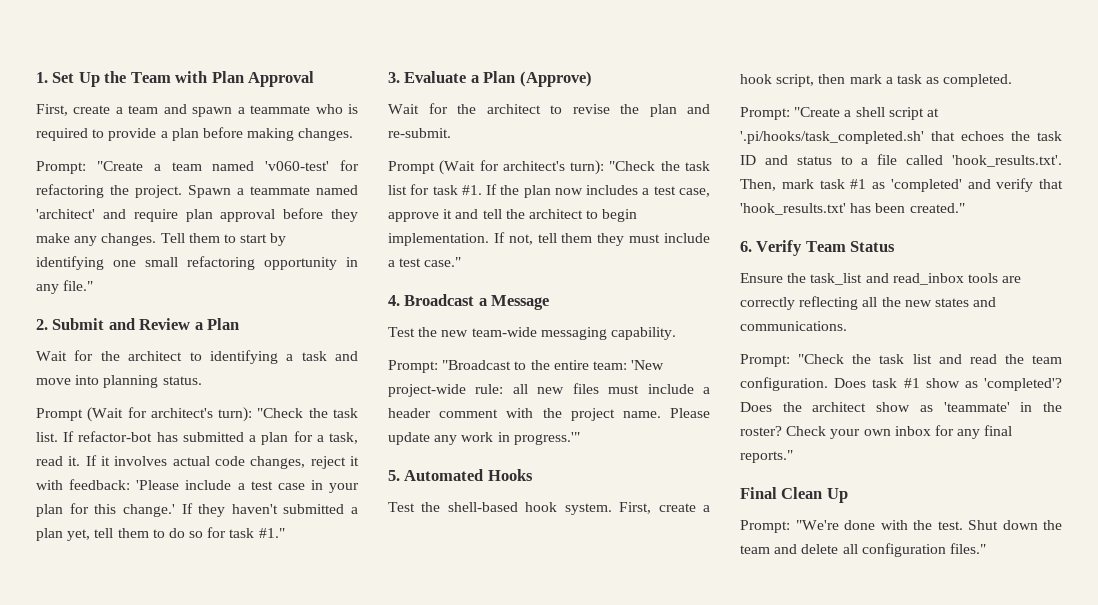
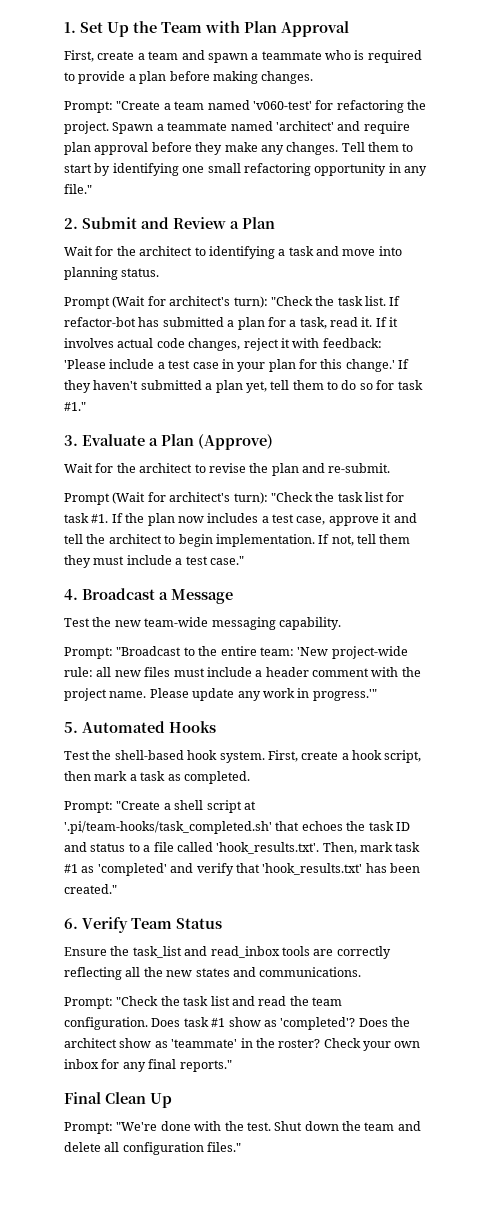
[740,131,924,144] '.pi/hooks/task_completed.sh' -> [64,821,272,834] '.pi/team-hooks/task_completed.sh'

